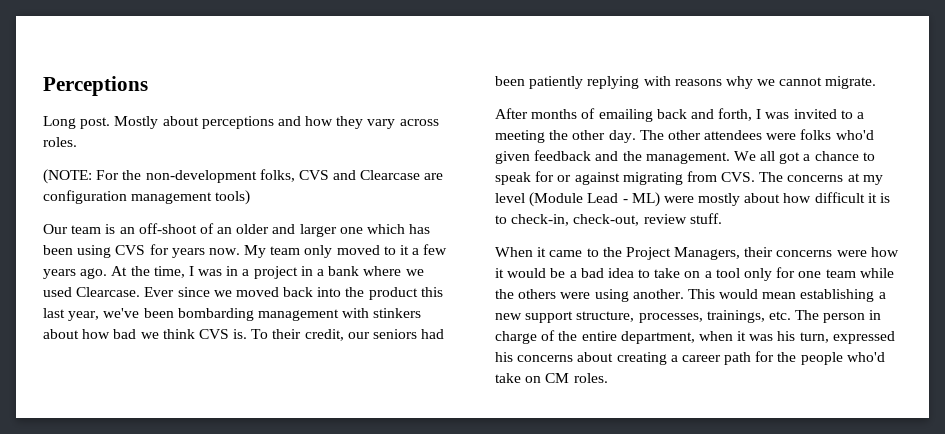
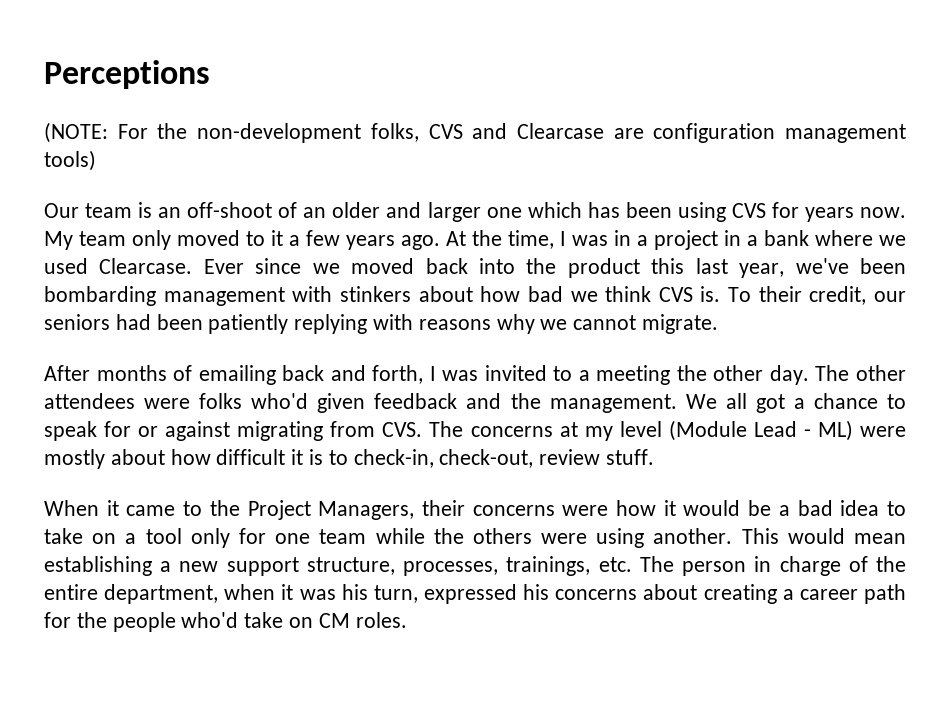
[43,116,439,129] [43,137,77,147] // Long post. Mostly about perceptions and how they vary across roles. -> (210, 74) none

